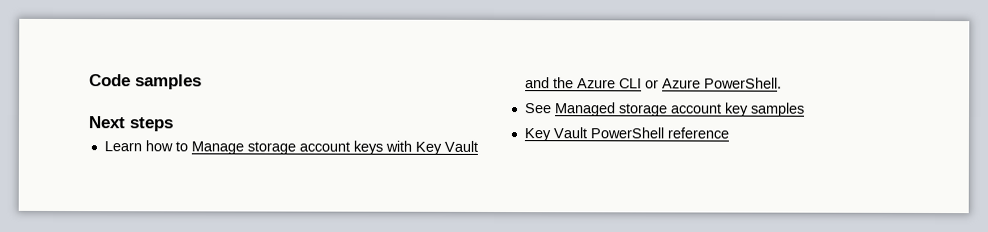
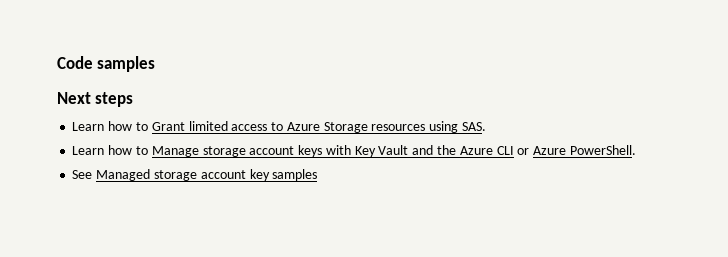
(173, 124) none -> [72,121,486,133] // Learn how to Grant limited access to Azure Storage resources using SAS.
[523,127,729,142] // Key Vault PowerShell reference -> (318, 175) none

